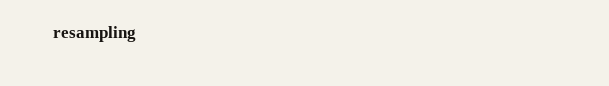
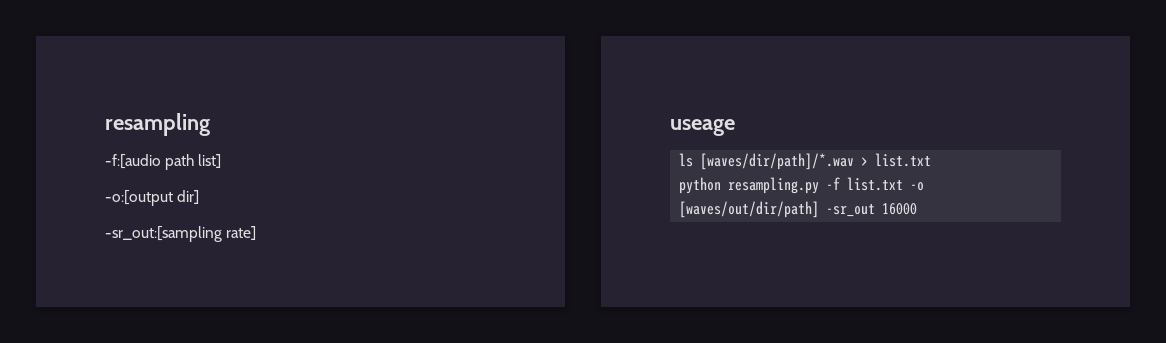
(136, 34) none -> [105,154,222,170] [105,190,200,206] [105,226,257,242] [670,119,735,136] [679,153,932,170] [679,177,925,194] [679,201,918,218] // -f:[audio path list] // -o:[output dir] // -sr_out:[sampling rate] // useage // ls [waves/dir/path]/*.wav > list.txt // python resampling.py -f list.txt -o [waves/out/dir/path] -sr_out 16000

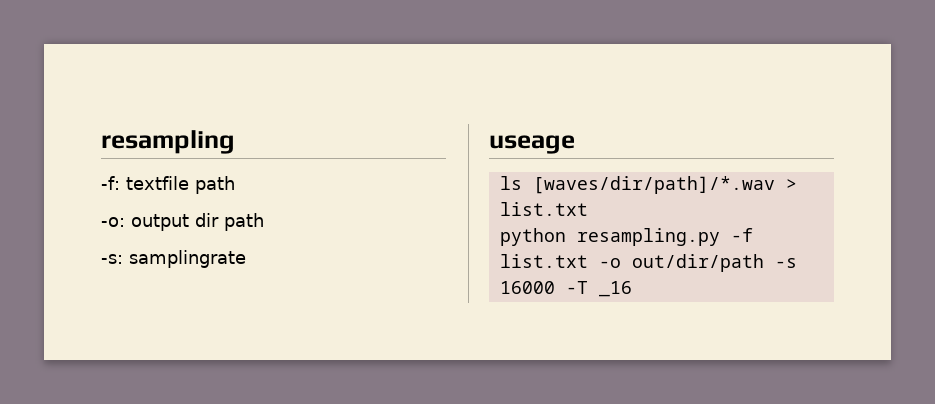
[105,154,222,170] [105,190,200,206] [105,226,257,242] -f:[audio path list] // -o:[output dir] // -sr_out:[sampling rate] -> [101,176,235,194] [101,213,264,231] [101,250,246,268] -f: textfile path // -o: output dir path // -s: samplingrate
[679,201,918,218] [waves/out/dir/path] -sr_out 16000 -> [631,254,797,272] [499,281,632,297] out/dir/path -s 16000 -T _16

